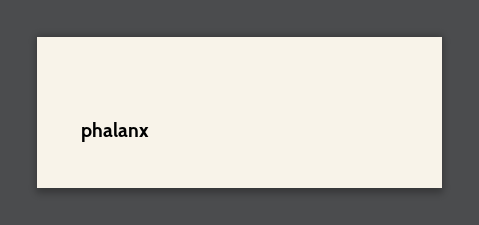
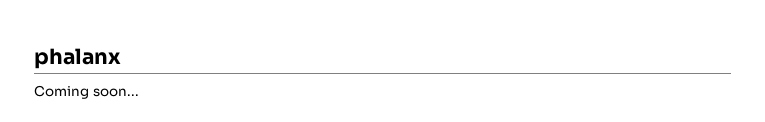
(149, 132) none -> [34,85,139,99] // Coming soon...

